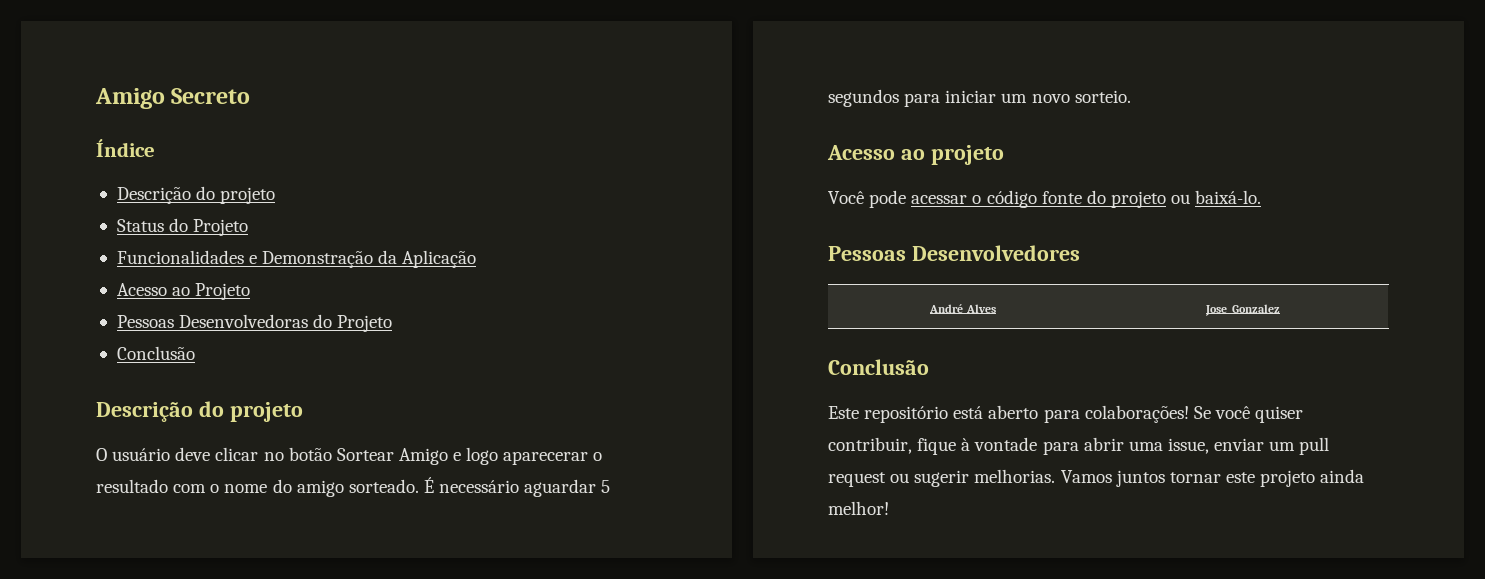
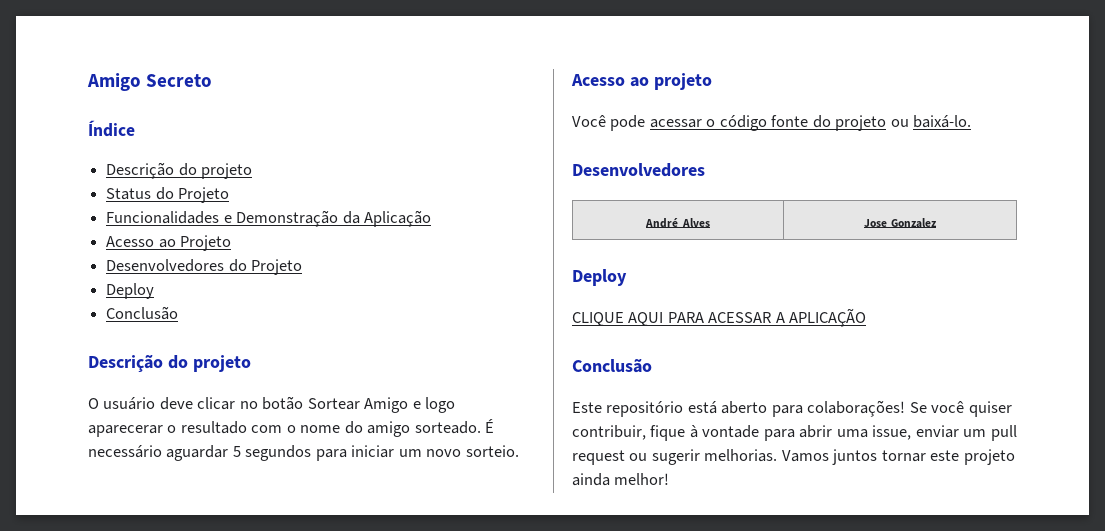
[116,314,393,332] Pessoas Desenvolvedoras do Projeto -> [106,259,303,275] [106,283,155,299] Desenvolvedores do Projeto // Deploy
[828,246,906,261] Pessoas -> (972, 121) none
(1280, 308) none -> [572,269,627,286] [572,308,867,327] // Deploy // CLIQUE AQUI PARA ACESSAR A APLICAÇÃO

